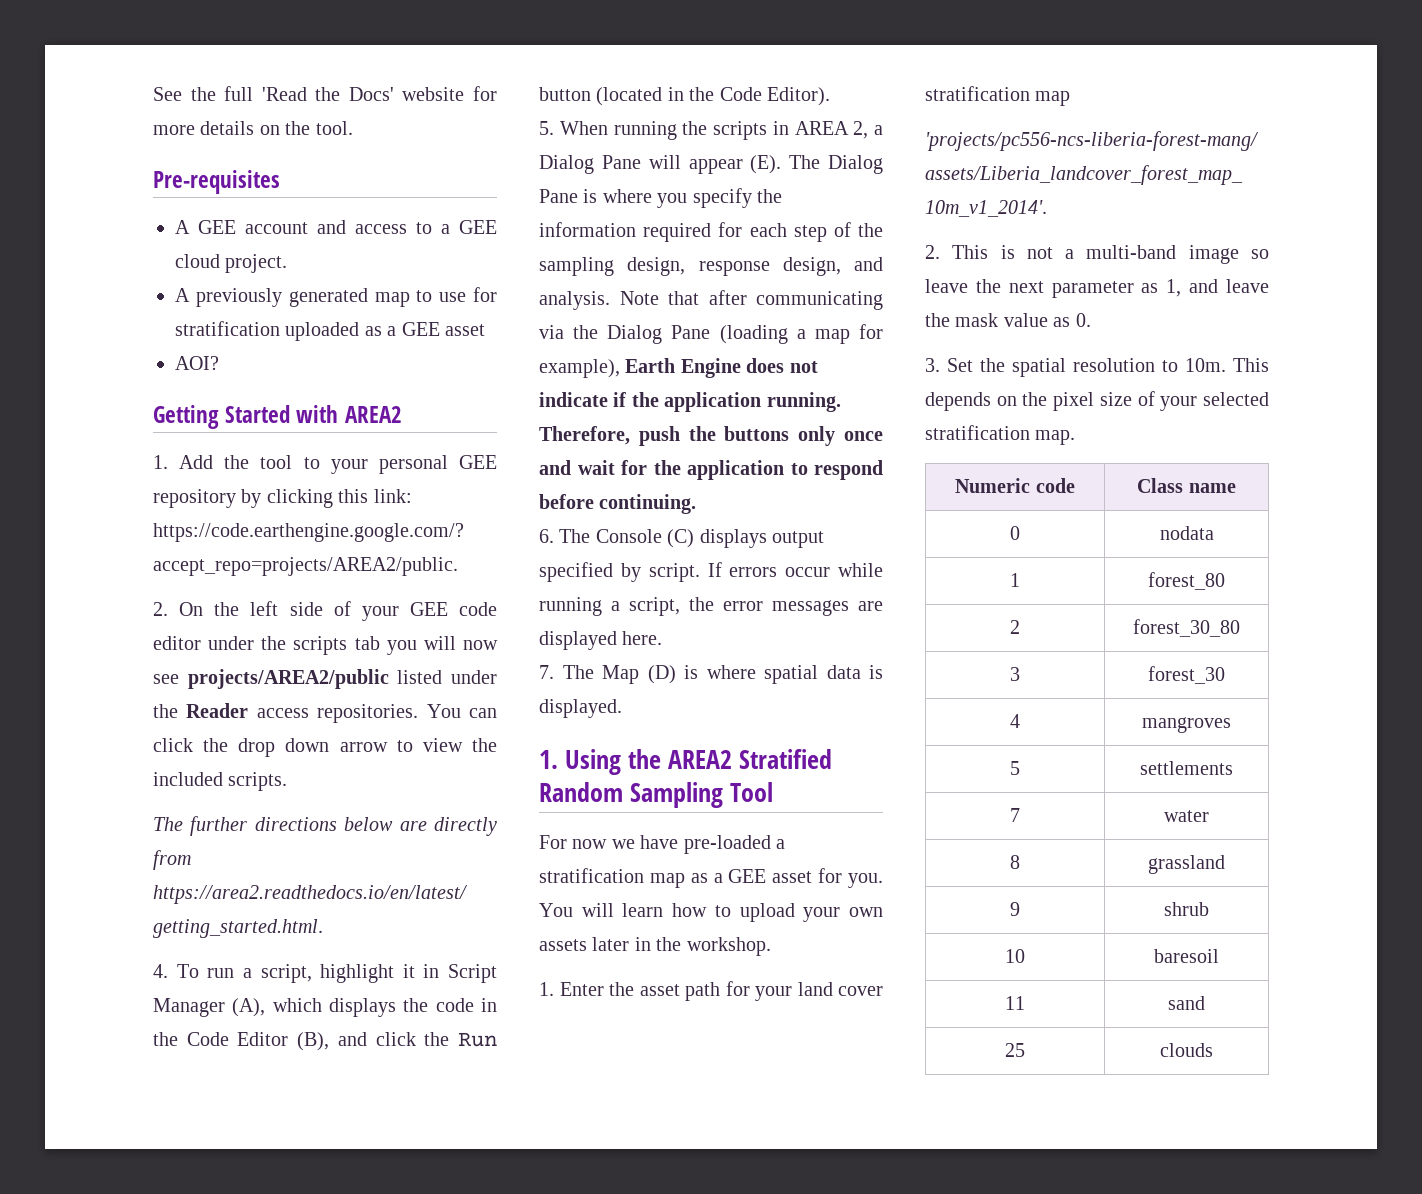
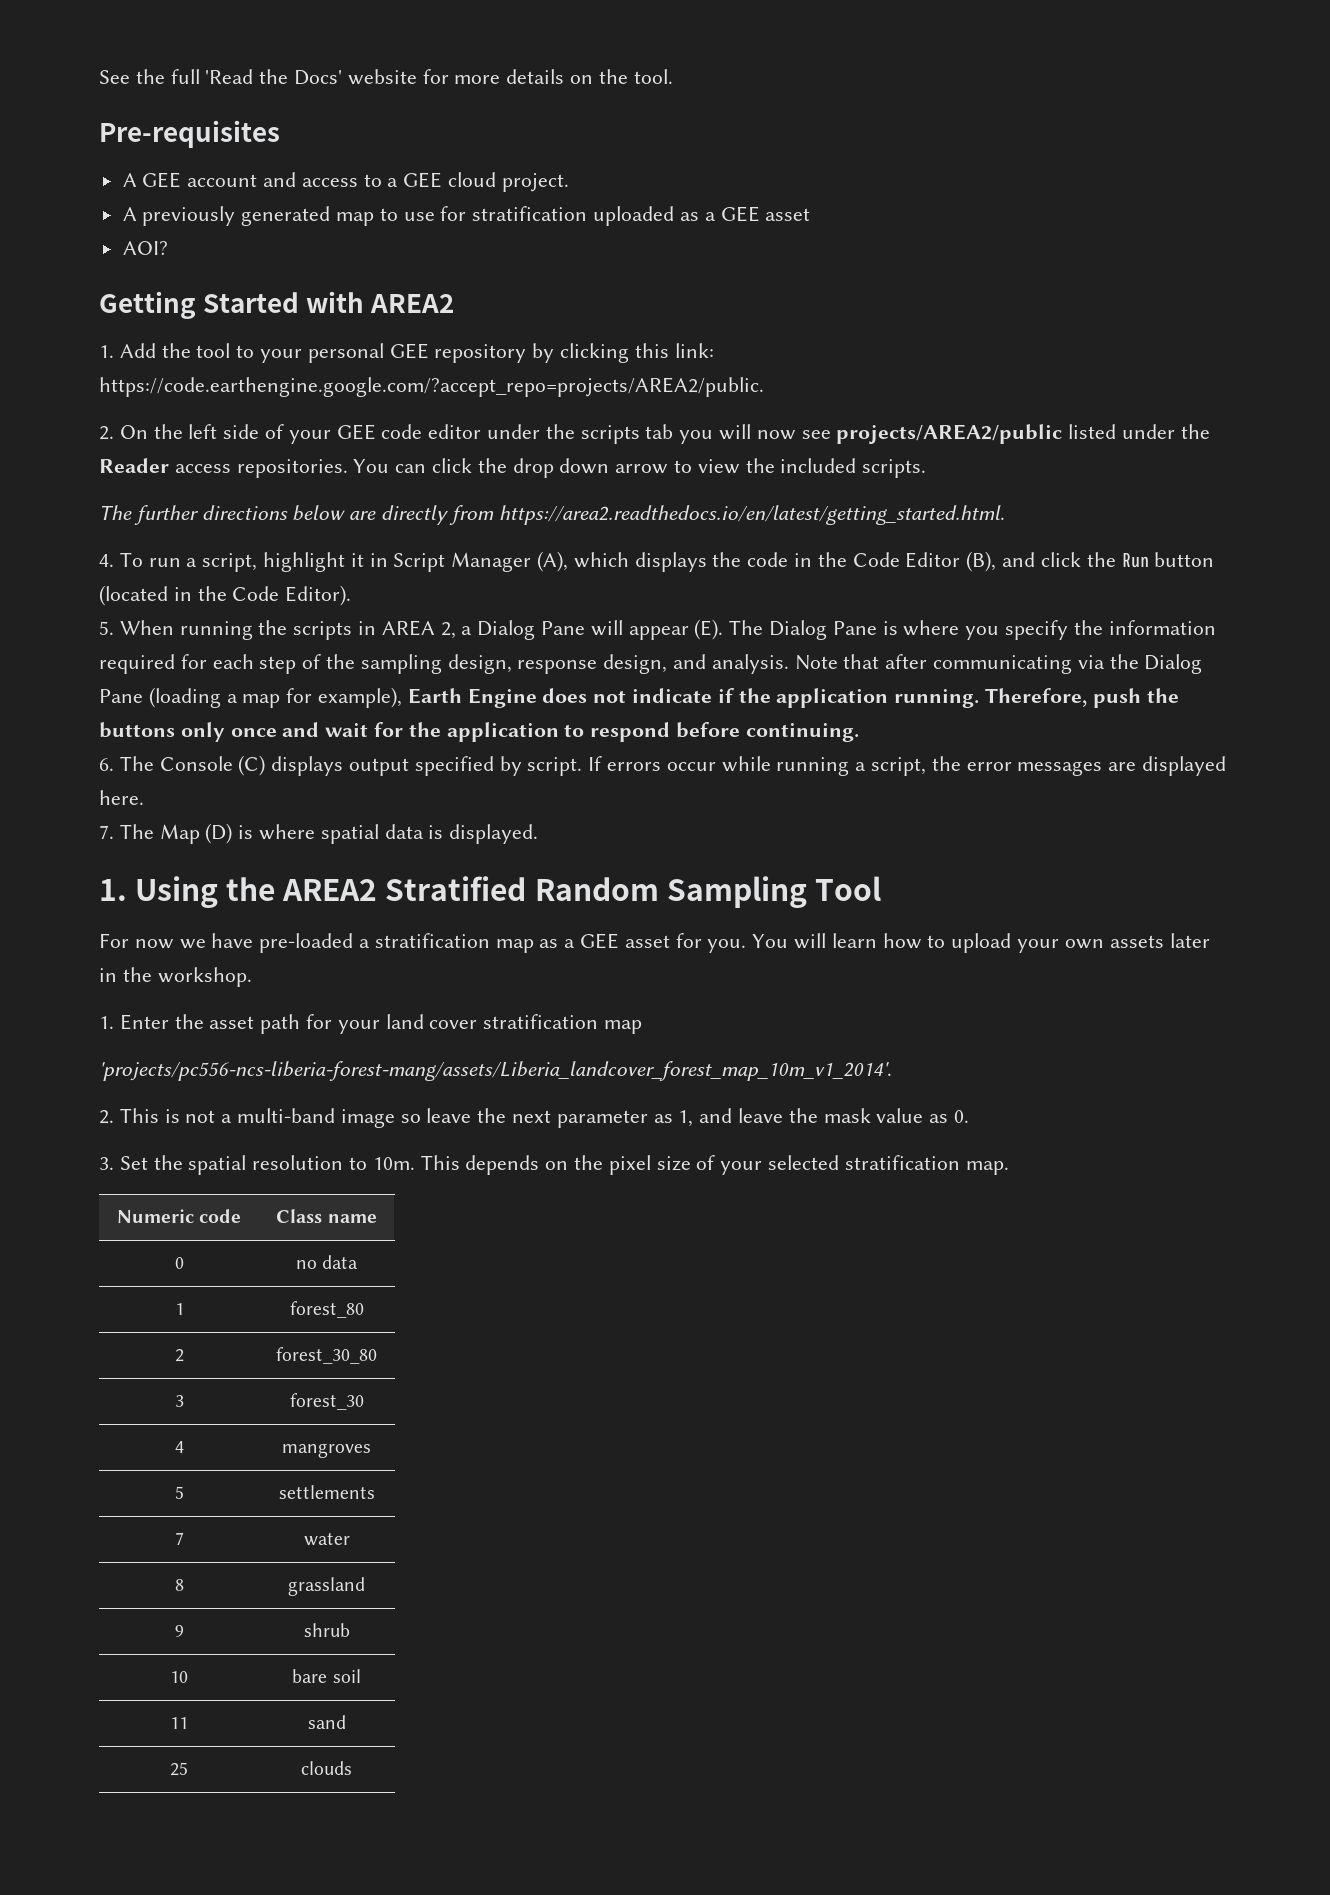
[1159,526,1214,540] nodata -> [295,1255,359,1269] no data
[1154,949,1219,963] baresoil -> [292,1669,361,1683] bare soil

